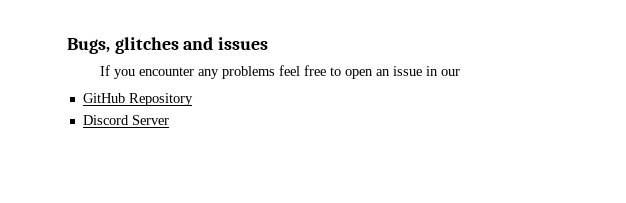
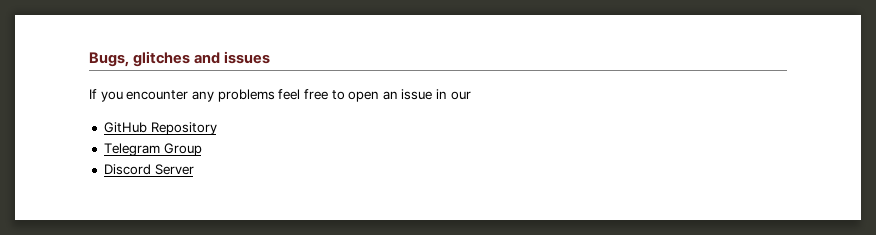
(193, 99) none -> [103,143,202,156] // Telegram Group

